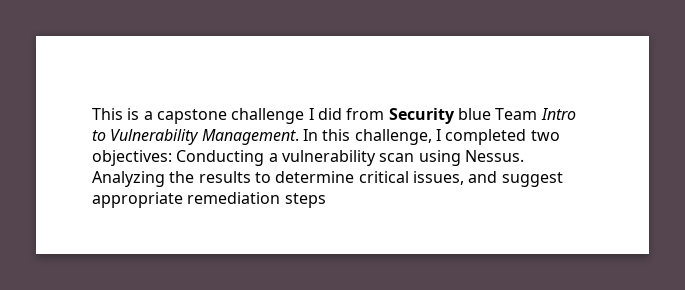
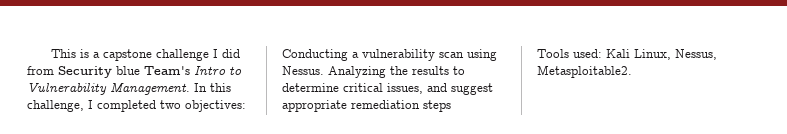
[495,108,538,120] Team -> [144,66,190,75] Team's
(326, 200) none -> [537,49,717,60] [537,65,632,78] // Tools used: Kali Linux, Nessus, Metasploitable2.

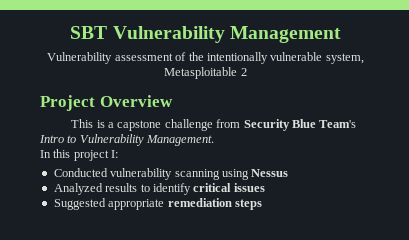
(50, 53) none -> [70,26,341,43] [47,52,364,64] [164,67,247,79] [40,95,173,111] SBT Vulnerability Management // Vulnerability assessment of the intentionally vulnerable system, Metasploitable 2 // Project Overview //
[212,49,240,58] I did -> (213, 125) none
[116,66,140,75] blue -> [291,119,316,128] Blue
(190, 88) none -> (215, 140) //
[27,100,246,112] [282,49,497,61] [282,66,465,78] [282,83,493,95] [282,100,451,112] [537,49,717,60] [537,65,632,78] challenge, I completed two objectives: Conducting a vulnerability scan using Nessus. Analyzing the results to determine critical issues, and suggest appropriate remediation steps // Tools used: Kali Linux, Nessus, Metasploitable2. -> [73,150,119,161] [53,168,289,180] [53,183,265,195] [53,198,262,210] project I: // Conducted vulnerability scanning using Nessus // Analyzed results to identify critical issues // Suggested appropriate remediation steps

